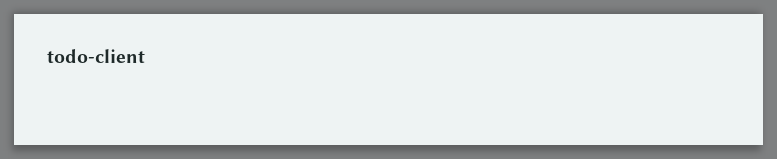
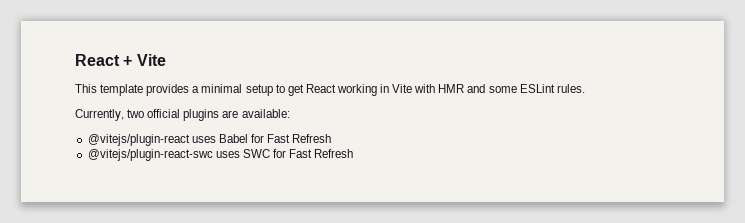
[47,49,145,63] todo-client -> [75,54,166,66] [75,84,585,96] [75,109,290,121] [87,134,332,146] [87,149,354,161] React + Vite // This template provides a minimal setup to get React working in Vite with HMR and some ESLint rules. // Currently, two official plugins are available: // @vitejs/plugin-react uses Babel for Fast Refresh // @vitejs/plugin-react-swc uses SWC for Fast Refresh

